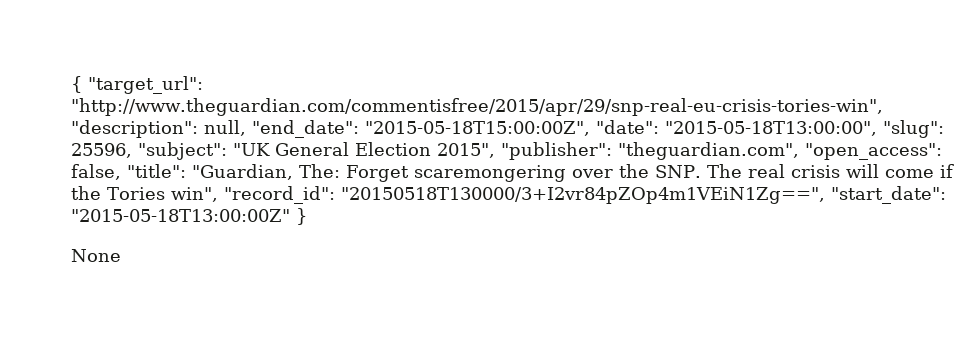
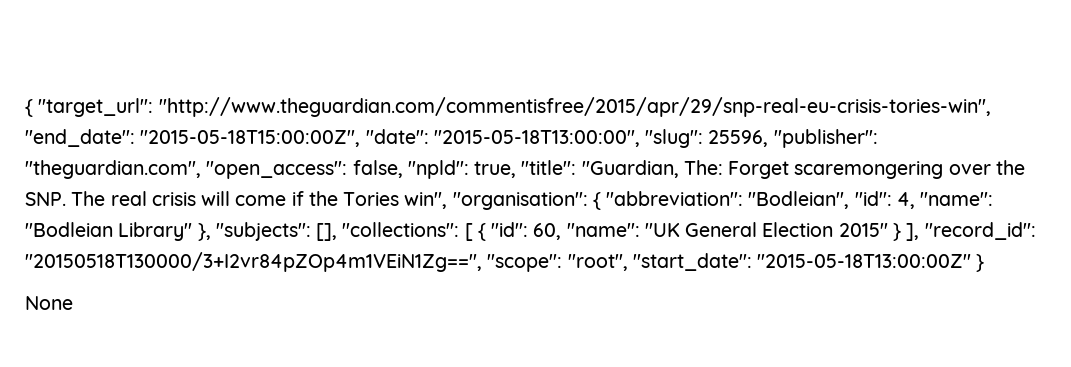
[71,120,246,138] "description": null, -> (991, 107) none
[138,142,495,160] "subject": "UK General Election 2015", -> (769, 138) none
(121, 172) none -> [407,160,517,179] "npld": true,
[223,186,825,204] "record_id": "20150518T130000/3+I2vr84pZOp4m1VEiN1Zg==", -> [452,191,994,210] [25,222,1036,241] [25,252,628,272] "organisation": { "abbreviation": "Bodleian", "id": 4, "name": "Bodleian Library" }, "subjects": [], "collections": [ { "id": 60, "name": "UK General Election 2015" } ], "record_id": "20150518T130000/3+I2vr84pZOp4m1VEiN1Zg==", "scope": "root",

